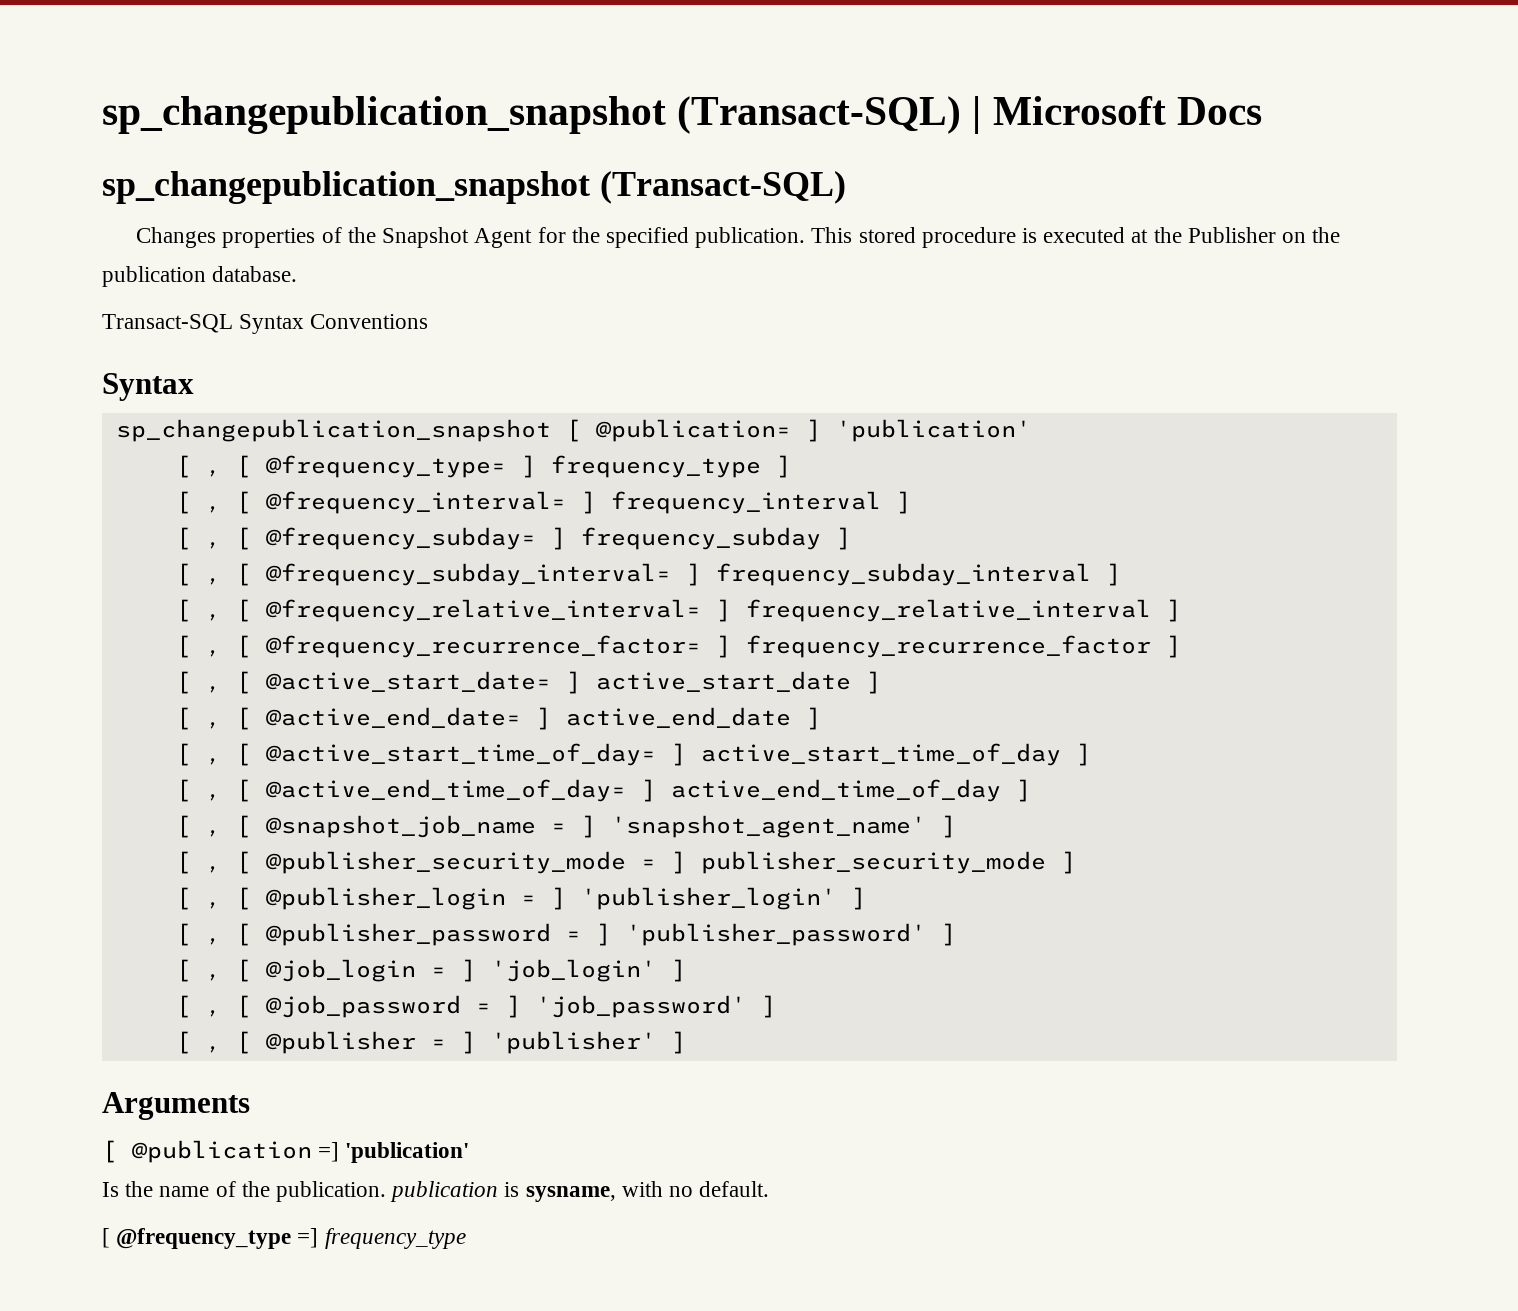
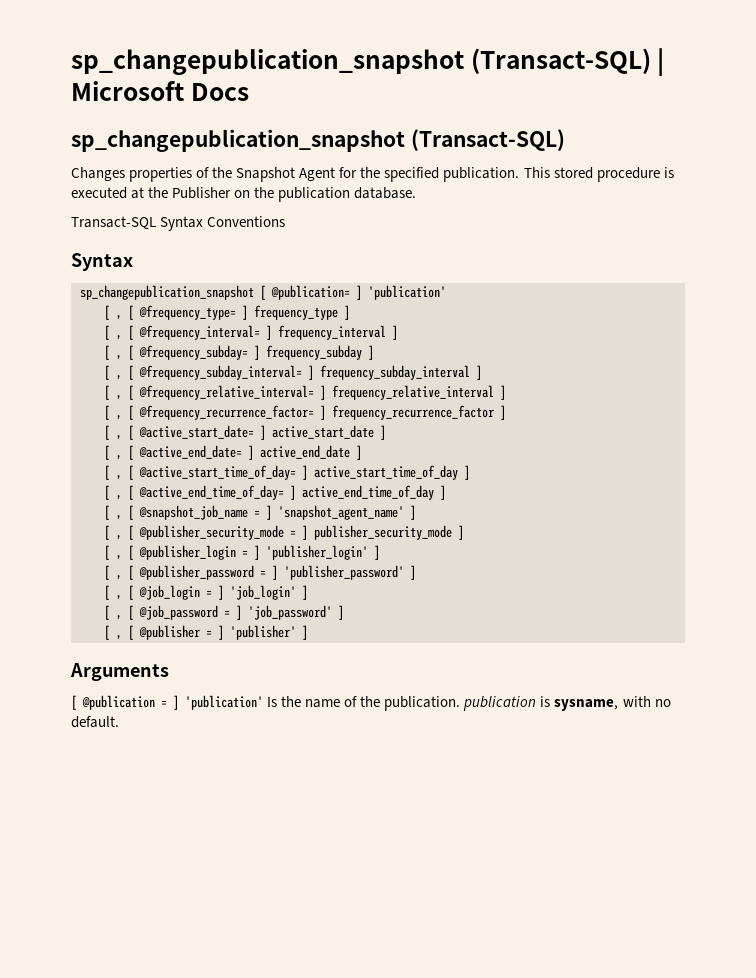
[318,1142,470,1163] =] 'publication' // -> [161,695,263,710] = ] 'publication'
[102,1228,466,1249] // [ @frequency_type =] frequency_type -> (119, 722) none

